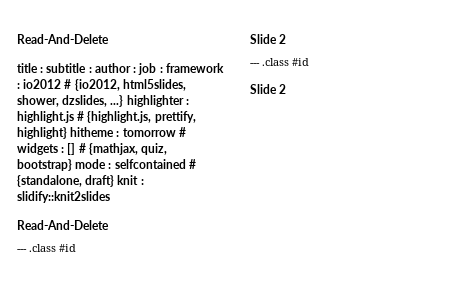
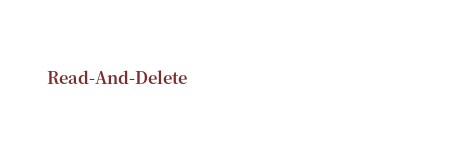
[17,34,109,44] [17,63,224,75] [17,79,186,91] [17,95,189,107] [17,111,196,123] [17,127,186,139] [17,143,168,155] [17,159,196,171] [17,175,144,187] [17,191,110,203] [17,220,109,230] [17,244,76,252] [250,34,287,44] [250,58,309,66] [250,84,287,94] Read-And-Delete // title : subtitle : author : job : framework : io2012 # {io2012, html5slides, shower, dzslides, ...} highlighter : highlight.js # {highlight.js, prettify, highlight} hitheme : tomorrow # widgets : [] # {mathjax, quiz, bootstrap} mode : selfcontained # {standalone, draft} knit : slidify::knit2slides // Read-And-Delete // --- .class #id // Slide 2 // --- .class #id // Slide 2 -> [47,70,187,84] Read-And-Delete

